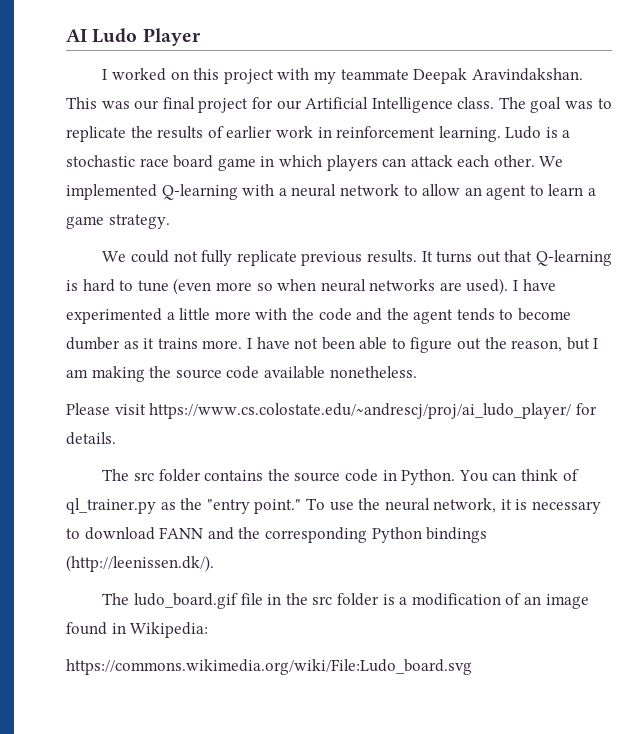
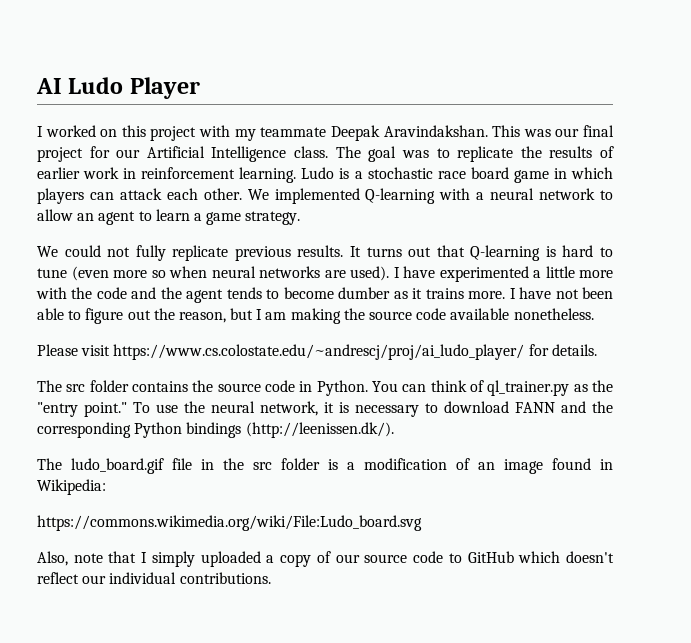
(472, 667) none -> [37,551,615,567] [37,572,271,584] // Also, note that I simply uploaded a copy of our source code to GitHub which doesn't reflect our individual contributions.

